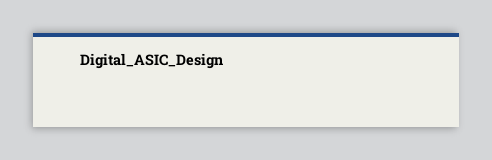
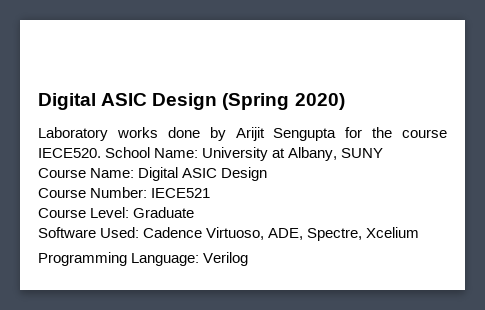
[80,53,223,69] Digital_ASIC_Design -> [38,93,345,110] [38,127,447,141] [38,147,384,161] [38,167,268,181] [38,187,211,198] [38,207,195,218] [38,227,420,241] [38,252,249,266] Digital ASIC Design (Spring 2020) // Laboratory works done by Arijit Sengupta for the course IECE520. School Name: University at Albany, SUNY // Course Name: Digital ASIC Design // Course Number: IECE521 // Course Level: Graduate // Software Used: Cadence Virtuoso, ADE, Spectre, Xcelium // Programming Language: Verilog

